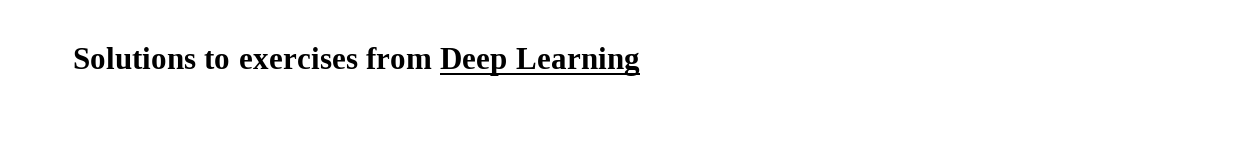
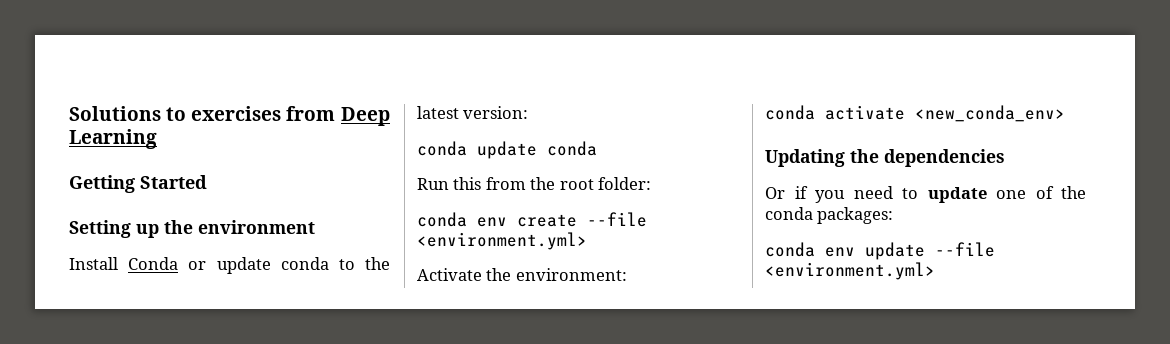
(640, 61) none -> [69,175,207,193] [69,220,315,238] [69,257,390,274] [417,106,529,119] [417,141,597,159] [417,177,652,190] [417,212,647,227] [417,232,587,250] [417,268,627,281] [765,105,1065,122] [765,149,1005,167] [765,186,1086,203] [765,207,894,224] [765,242,995,260] [765,262,935,280] // Getting Started // Setting up the environment // Install Conda or update conda to the latest version: // conda update conda // Run this from the root folder: // conda env create --file <environment.yml> // Activate the environment: // conda activate <new_conda_env> // Updating the dependencies // Or if you need to update one of the conda packages: // conda env update --file <environment.yml>

